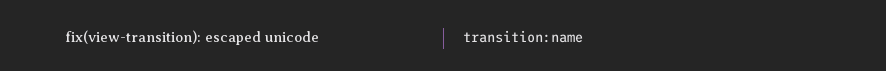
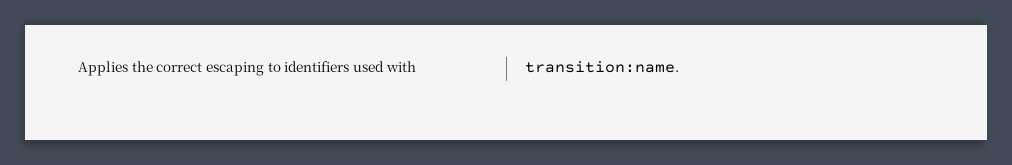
[65,30,583,45] fix(view-transition): escaped unicode transition:name -> [78,61,679,76] Applies the correct escaping to identifiers used with transition:name.

